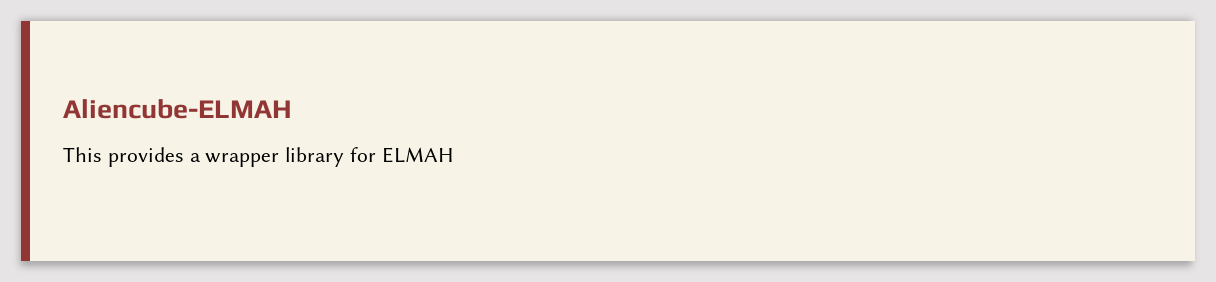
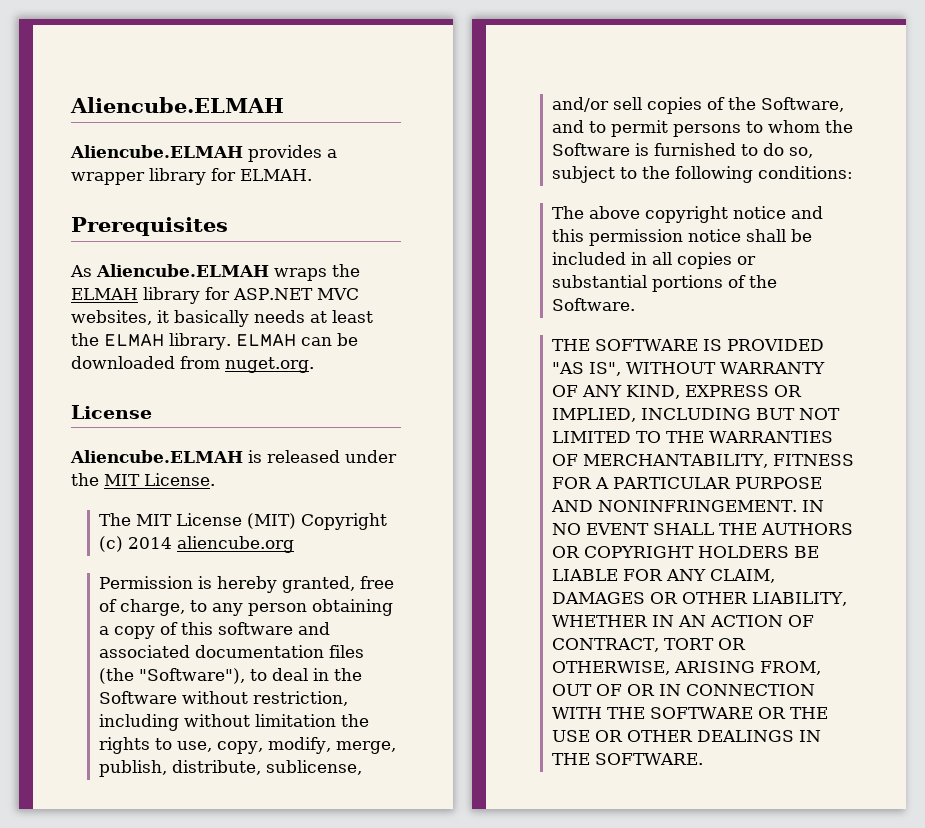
[63,99,292,119] [63,147,102,162] Aliencube-ELMAH // This -> [70,97,284,113] [70,145,243,158] Aliencube.ELMAH // Aliencube.ELMAH
[381,147,454,163] ELMAH -> [240,169,312,181] [71,217,228,236] [70,264,360,281] [71,287,359,304] [71,310,373,327] [71,333,358,350] [71,356,314,373] [71,405,152,419] [70,450,397,463] [71,473,215,486] [98,513,387,530] [98,536,294,553] [98,576,394,593] [98,599,393,616] [98,622,330,639] [98,645,364,658] [98,668,362,684] [98,691,348,706] [98,714,369,731] [98,737,396,754] [98,760,362,777] [551,97,844,114] [551,120,853,137] [551,143,813,158] [551,166,853,183] [551,206,823,223] [551,229,812,246] [551,252,756,269] [551,275,777,292] [551,298,635,311] [551,339,824,351] [551,362,825,376] [551,385,802,399] [551,408,840,422] [551,431,833,443] [551,454,854,468] [551,477,822,489] [550,500,824,512] [551,523,853,535] [551,546,819,558] [551,569,775,583] [551,592,847,606] [551,615,814,627] [551,638,746,652] [551,661,821,675] [551,684,815,696] [551,707,828,719] [551,730,821,742] [551,753,703,765] ELMAH. // Prerequisites // As Aliencube.ELMAH wraps the ELMAH library for ASP.NET MVC websites, it basically needs at least the ELMAH library. ELMAH can be downloaded from nuget.org. // License // Aliencube.ELMAH is released under the MIT License. // The MIT License (MIT) Copyright (c) 2014 aliencube.org // Permission is hereby granted, free of charge, to any person obtaining a copy of this software and associated documentation files (the "Software"), to deal in the Software without restriction, including without limitation the rights to use, copy, modify, merge, publish, distribute, sublicense, and/or sell copies of the Software, and to permit persons to whom the Software is furnished to do so, subject to the following conditions: // The above copyright notice and this permission notice shall be included in all copies or substantial portions of the Software. // THE SOFTWARE IS PROVIDED "AS IS", WITHOUT WARRANTY OF ANY KIND, EXPRESS OR IMPLIED, INCLUDING BUT NOT LIMITED TO THE WARRANTIES OF MERCHANTABILITY, FITNESS FOR A PARTICULAR PURPOSE AND NONINFRINGEMENT. IN NO EVENT SHALL THE AUTHORS OR COPYRIGHT HOLDERS BE LIABLE FOR ANY CLAIM, DAMAGES OR OTHER LIABILITY, WHETHER IN AN ACTION OF CONTRACT, TORT OR OTHERWISE, ARISING FROM, OUT OF OR IN CONNECTION WITH THE SOFTWARE OR THE USE OR OTHER DEALINGS IN THE SOFTWARE.

